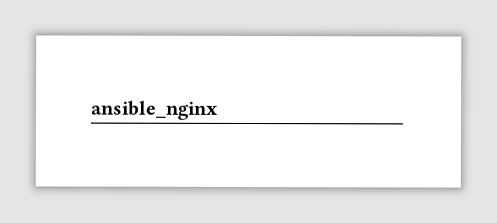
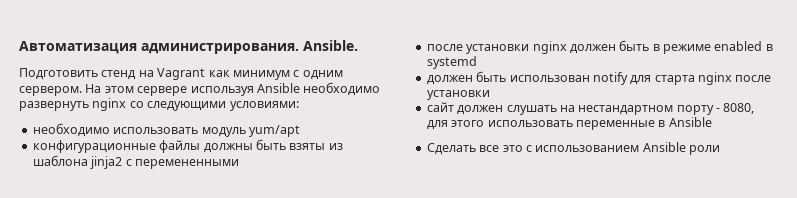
[90,100,219,120] ansible_nginx -> [19,40,358,54] [19,68,343,80] [19,82,381,96] [19,98,299,111] [32,123,300,137] [32,139,343,153] [32,155,239,169] [426,40,773,54] [426,56,477,69] [426,71,772,85] [426,90,490,100] [426,102,755,115] [426,117,712,130] [426,142,720,155] Автоматизация администрирования. Ansible. // Подготовить стенд на Vagrant как минимум с одним сервером. На этом сервере используя Ansible необходимо развернуть nginx со следующими условиями: // необходимо использовать модуль yum/apt // конфигурационные файлы должны быть взяты из шаблона jinja2 с перемененными // после установки nginx должен быть в режиме enabled в systemd // должен быть использован notify для старта nginx после установки // сайт должен слушать на нестандартном порту - 8080, для этого использовать переменные в Ansible // Сделать все это с использованием Ansible роли

